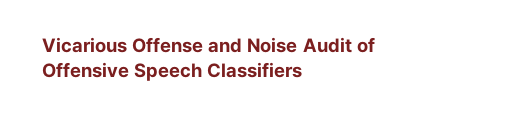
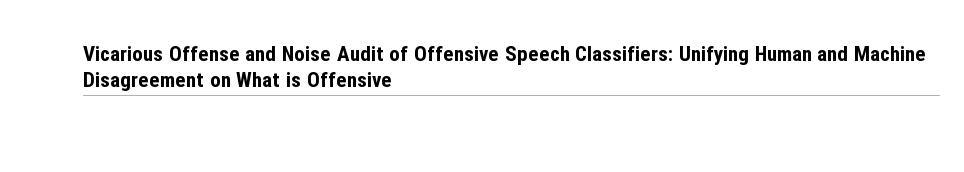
[207,62,303,78] Classifiers -> [575,46,927,65] [83,72,392,91] Classifiers: Unifying Human and Machine Disagreement on What is Offensive

